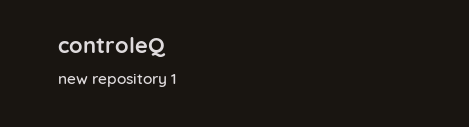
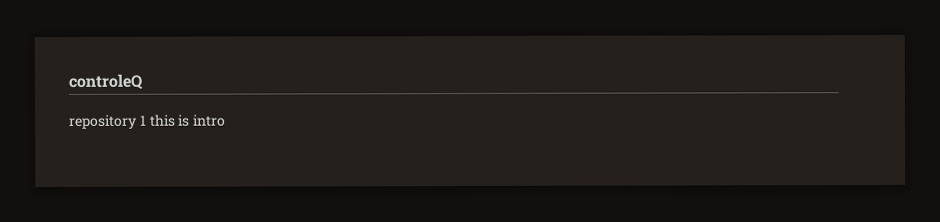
[58,76,88,85] new -> (143, 81) none
(177, 79) none -> [149,114,227,127] this is intro

